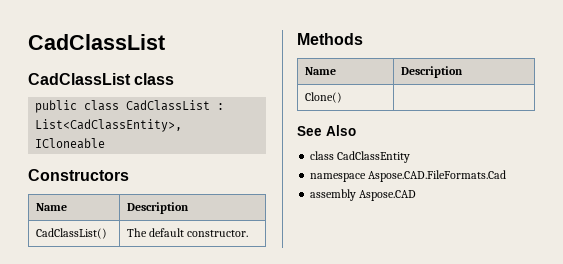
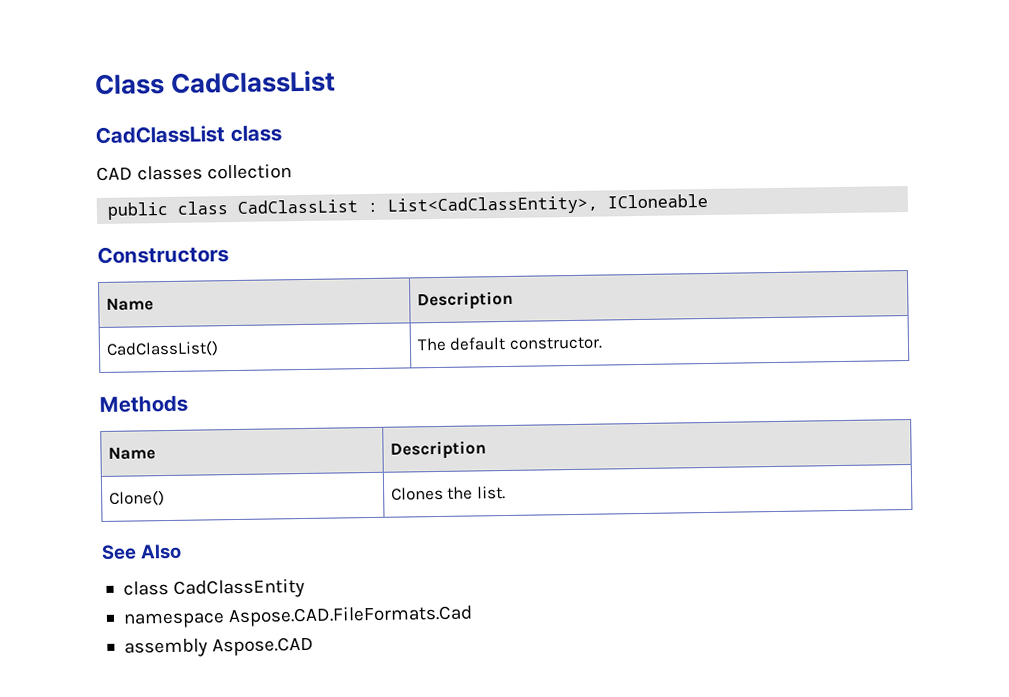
(28, 42) none -> [94,74,165,96] Class
(175, 79) none -> [96,163,293,182] // CAD classes collection
(342, 97) none -> [390,486,506,501] Clones the list.

